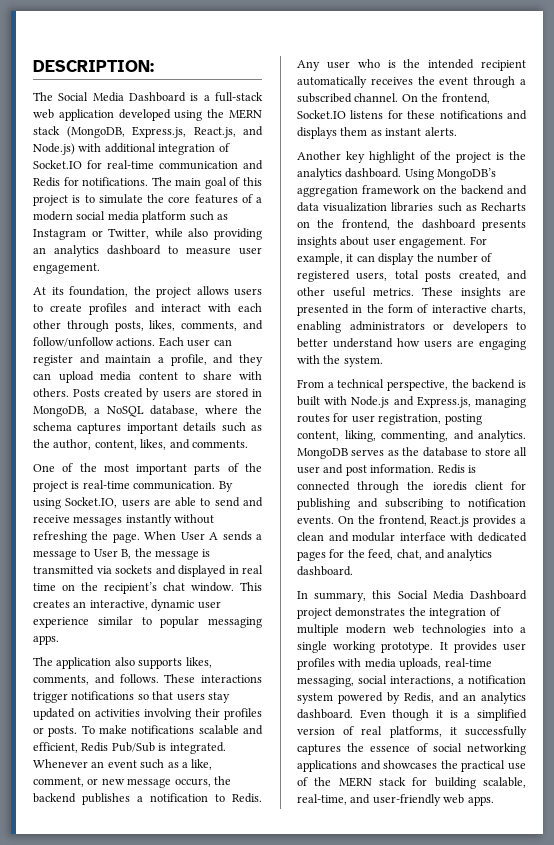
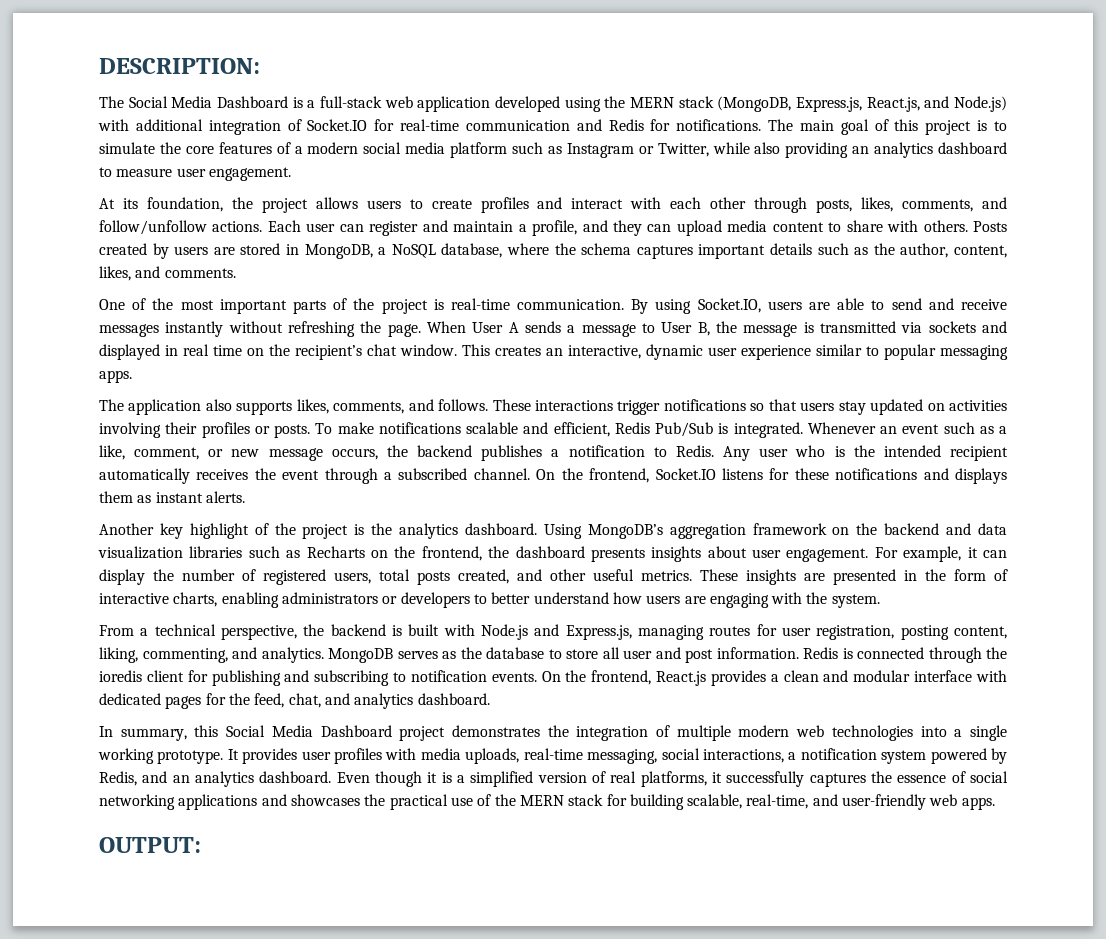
(494, 801) none -> [99,837,201,853] // OUTPUT:

